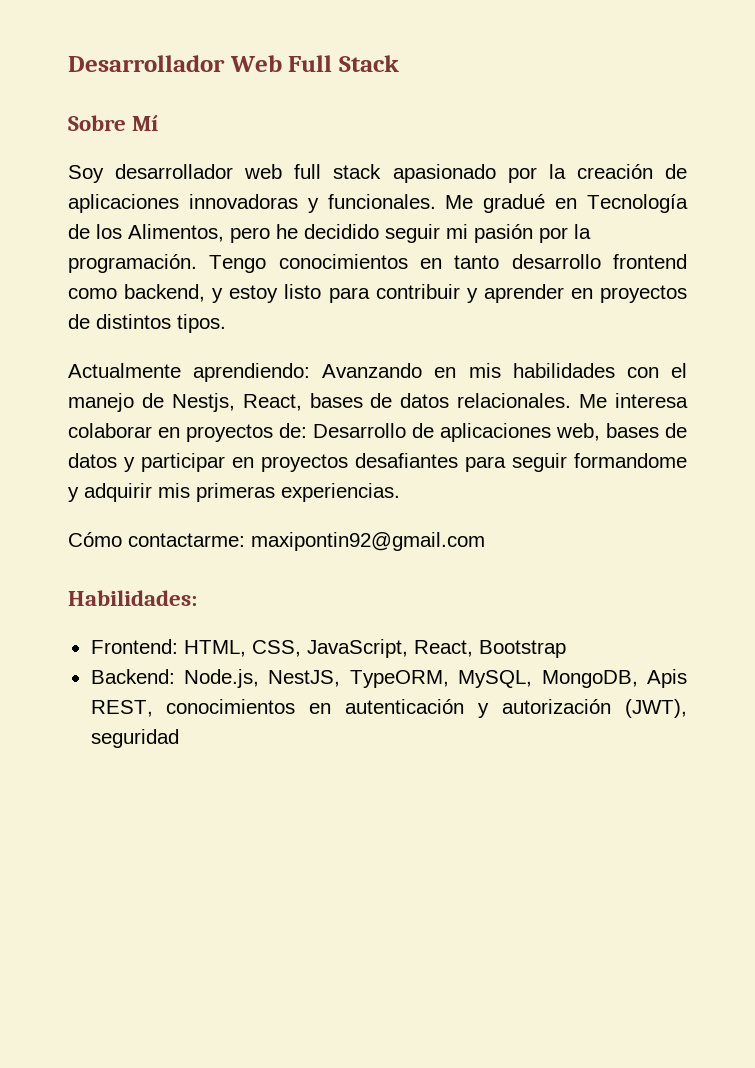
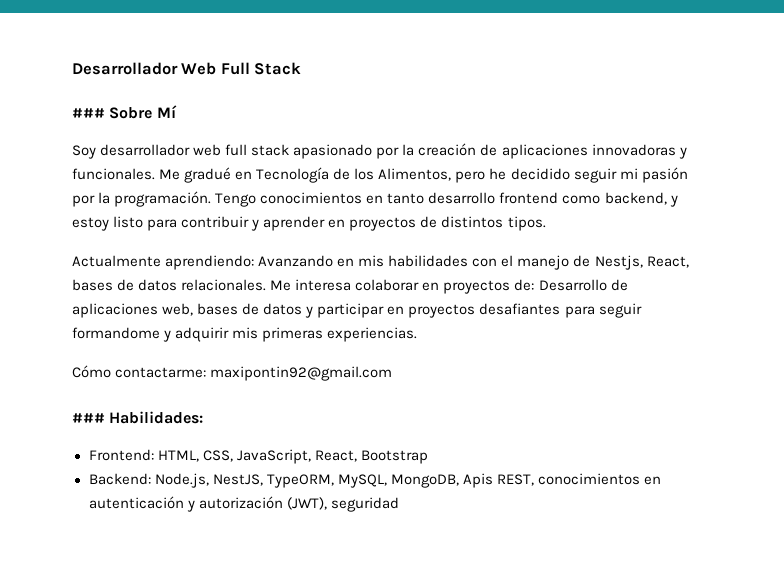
(399, 63) none -> [72,108,105,118] ###
(485, 541) none -> [72,413,105,423] ###

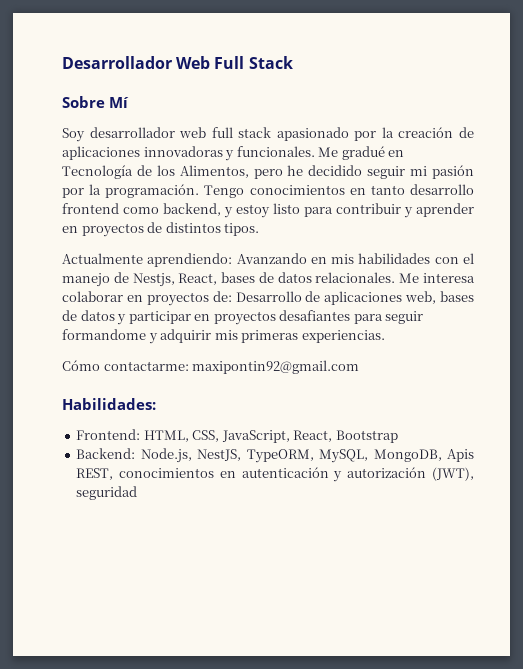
[72,108,105,118] ### -> (293, 62) none
[72,413,105,423] ### -> (360, 367) none

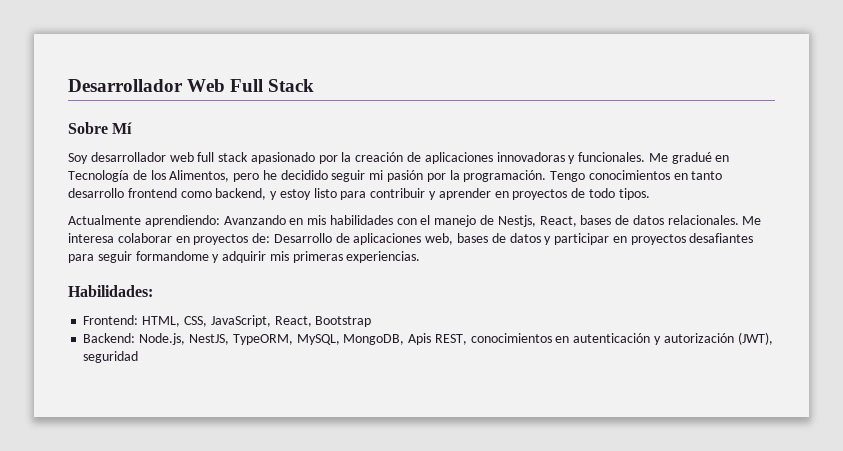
[165,222,221,233] distintos -> [588,188,615,198] todo
[62,360,360,374] // Cómo contactarme: maxipontin92@gmail.com -> (421, 257) none

